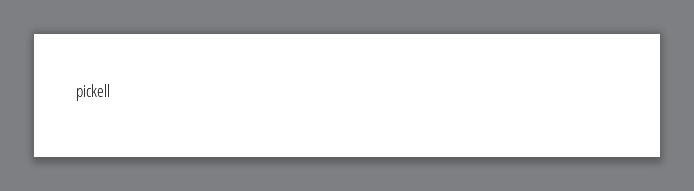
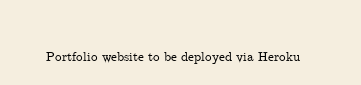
[76,84,110,101] pickell -> [46,52,300,64] Portfolio website to be deployed via Heroku

